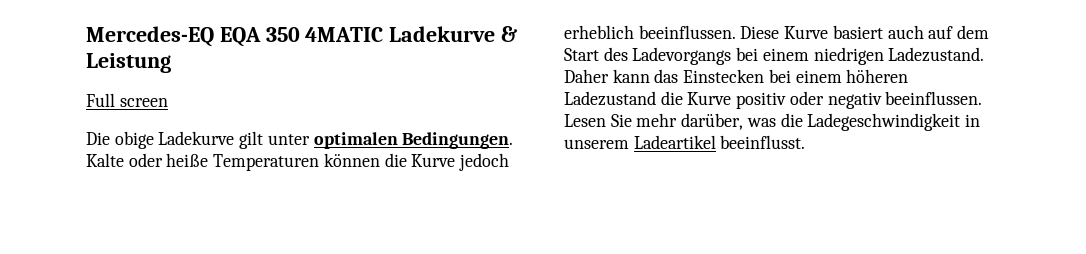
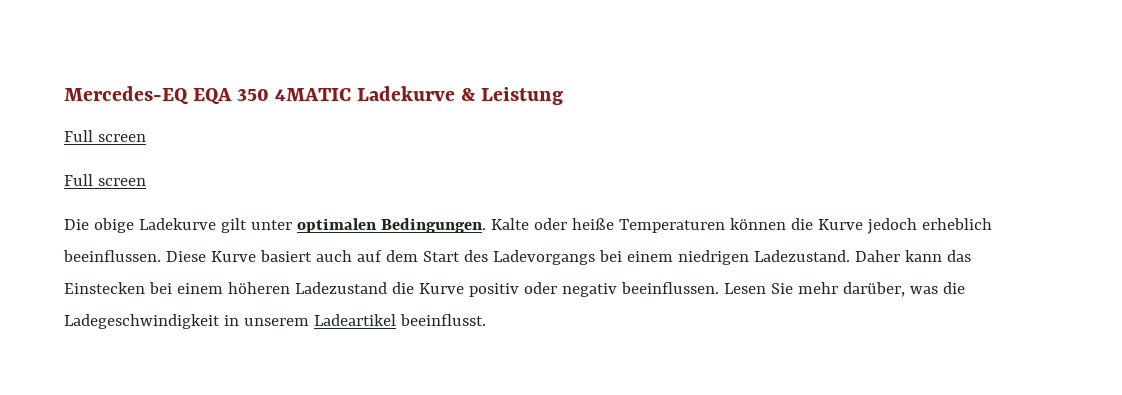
(168, 102) none -> [64,174,146,186] // Full screen

